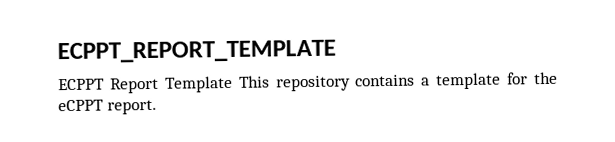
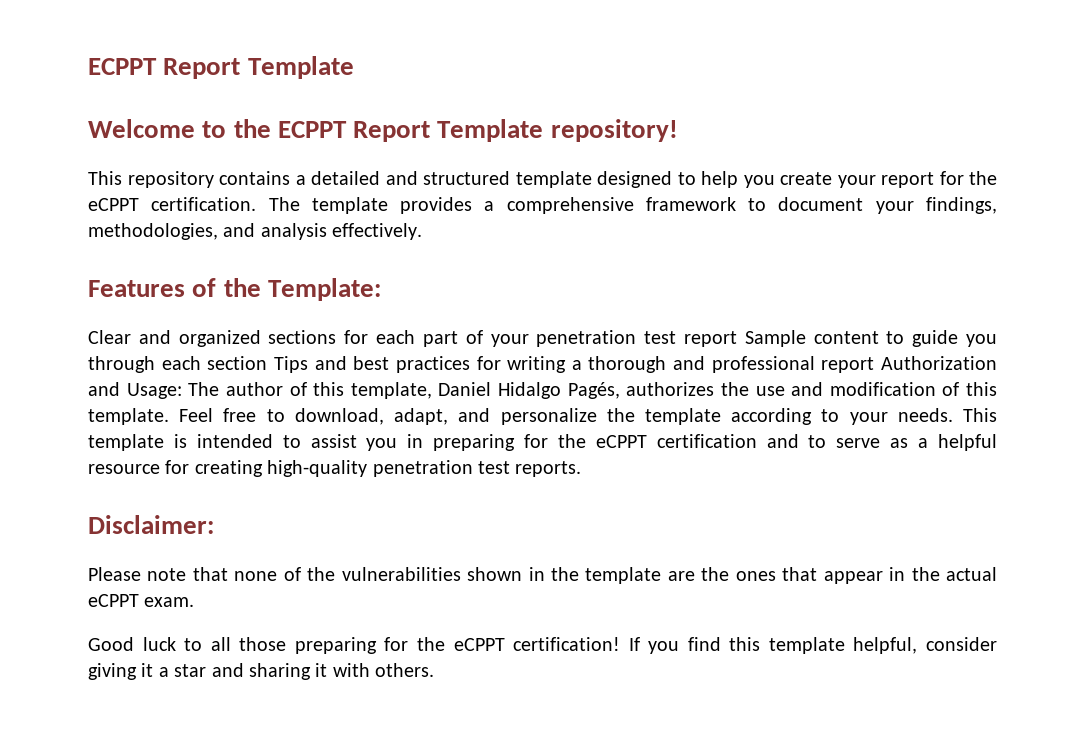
[57,39,336,64] [58,71,559,94] [58,99,157,115] ECPPT_REPORT_TEMPLATE // ECPPT Report Template This repository contains a template for the eCPPT report. -> [88,56,354,79] [88,119,678,142] [88,171,997,188] [88,197,997,214] [88,223,423,240] [88,278,381,301] [88,330,997,347] [88,356,997,373] [88,382,997,399] [88,408,997,425] [88,434,997,451] [88,460,582,477] [88,515,214,534] [88,567,998,584] [88,594,195,607] [88,637,997,654] [88,663,435,680] ECPPT Report Template // Welcome to the ECPPT Report Template repository! // This repository contains a detailed and structured template designed to help you create your report for the eCPPT certification. The template provides a comprehensive framework to document your findings, methodologies, and analysis effectively. // Features of the Template: // Clear and organized sections for each part of your penetration test report Sample content to guide you through each section Tips and best practices for writing a thorough and professional report Authorization and Usage: The author of this template, Daniel Hidalgo Pagés, authorizes the use and modification of this template. Feel free to download, adapt, and personalize the template according to your needs. This template is intended to assist you in preparing for the eCPPT certification and to serve as a helpful resource for creating high-quality penetration test reports. // Disclaimer: // Please note that none of the vulnerabilities shown in the template are the ones that appear in the actual eCPPT exam. // Good luck to all those preparing for the eCPPT certification! If you find this template helpful, consider giving it a star and sharing it with others.

